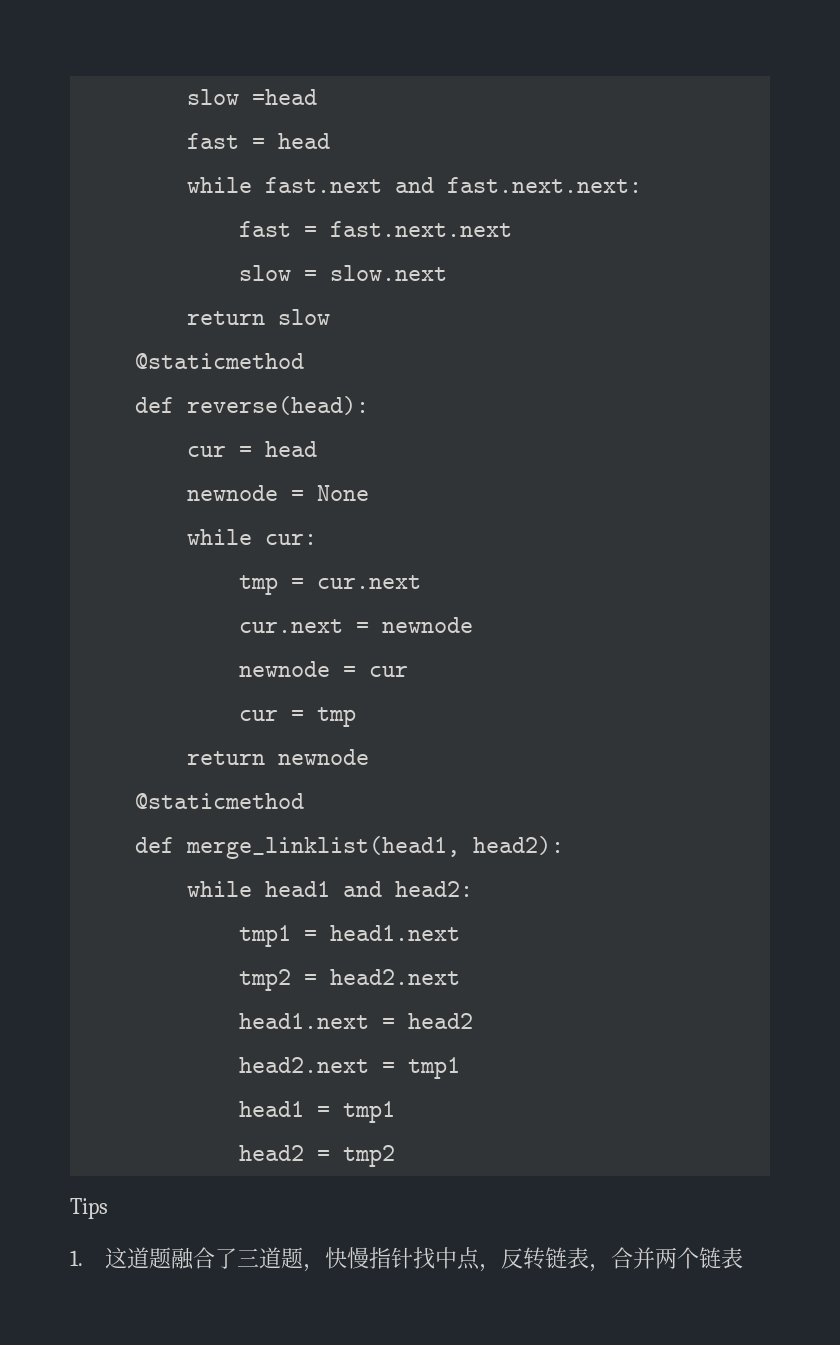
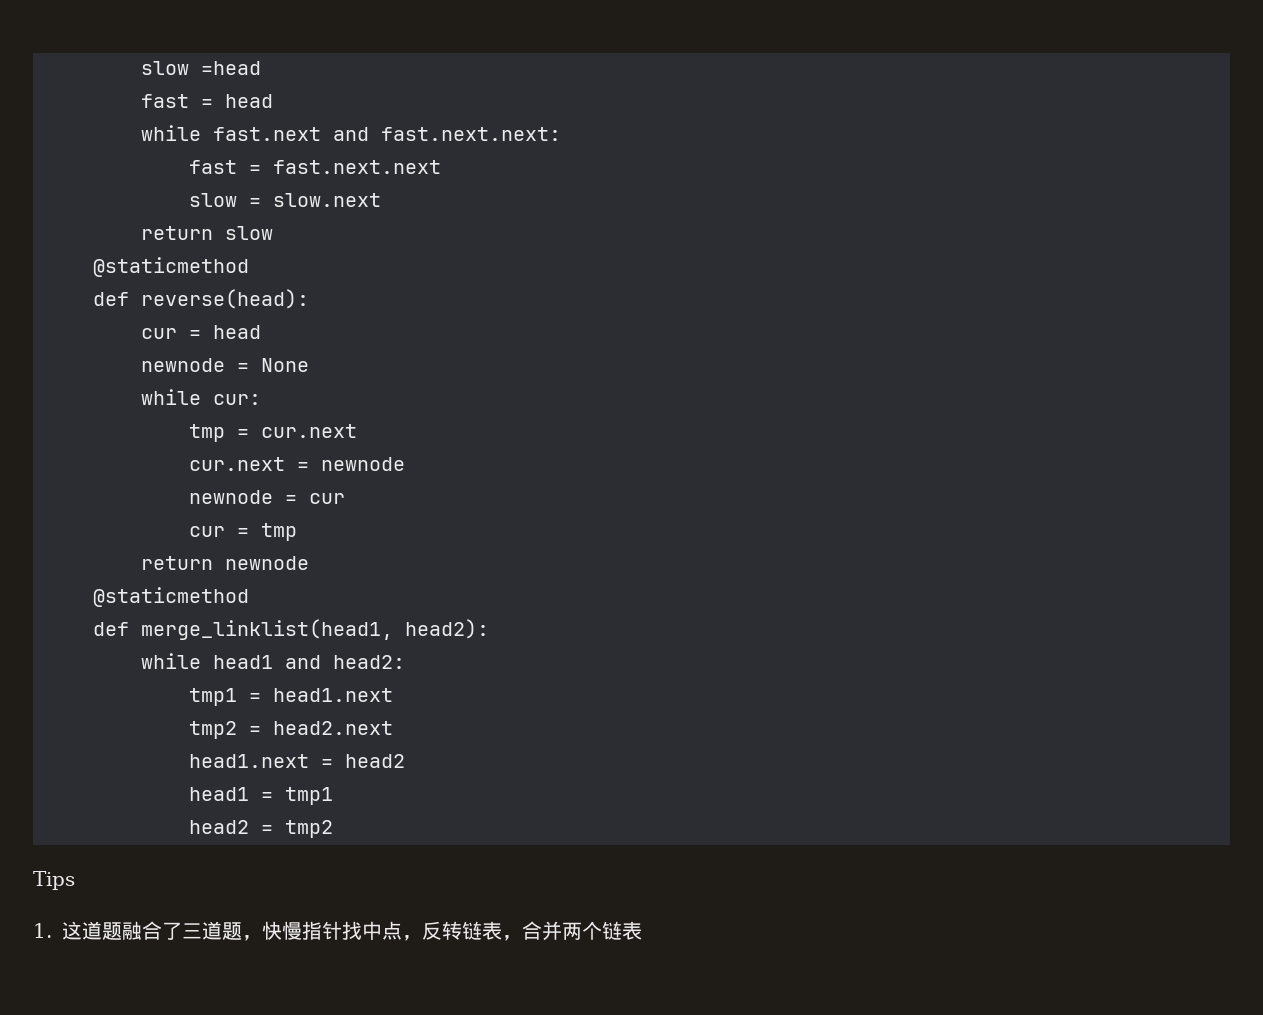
[239,1057,461,1079] // head2.next = tmp1 -> (405, 761) none

